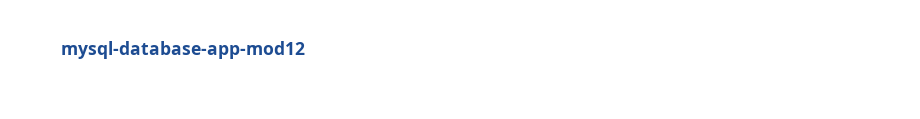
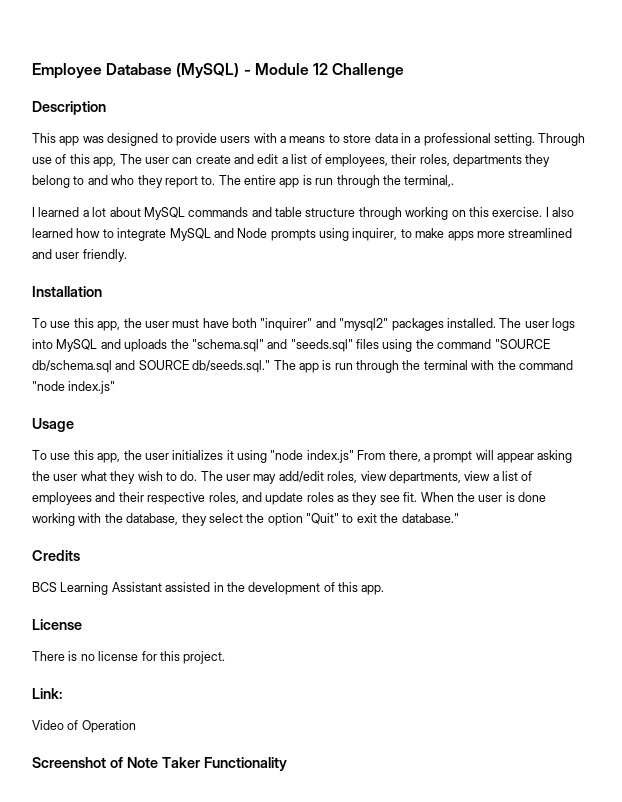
[61,41,305,59] mysql-database-app-mod12 -> [32,63,405,79] [32,101,106,115] [32,133,586,146] [32,154,551,167] [32,175,455,188] [32,207,574,220] [32,228,573,241] [32,249,127,262] [32,286,102,297] [32,318,575,331] [32,339,550,352] [32,360,573,373] [32,381,116,394] [32,418,74,432] [32,450,573,463] [32,471,533,484] [32,492,546,505] [32,513,459,526] [32,550,80,561] [32,582,385,595] [32,619,82,630] [32,651,226,664] [32,688,62,699] [32,720,136,733] [32,757,287,771] Employee Database (MySQL) - Module 12 Challenge // Description // This app was designed to provide users with a means to store data in a professional setting. Through use of this app, The user can create and edit a list of employees, their roles, departments they belong to and who they report to. The entire app is run through the terminal,. // I learned a lot about MySQL commands and table structure through working on this exercise. I also learned how to integrate MySQL and Node prompts using inquirer, to make apps more streamlined and user friendly. // Installation // To use this app, the user must have both "inquirer" and "mysql2" packages installed. The user logs into MySQL and uploads the "schema.sql" and "seeds.sql" files using the command "SOURCE db/schema.sql and SOURCE db/seeds.sql." The app is run through the terminal with the command "node index.js" // Usage // To use this app, the user initializes it using "node index.js" From there, a prompt will appear asking the user what they wish to do. The user may add/edit roles, view departments, view a list of employees and their respective roles, and update roles as they see fit. When the user is done working with the database, they select the option "Quit" to exit the database." // Credits // BCS Learning Assistant assisted in the development of this app. // License // There is no license for this project. // Link: // Video of Operation // Screenshot of Note Taker Functionality

